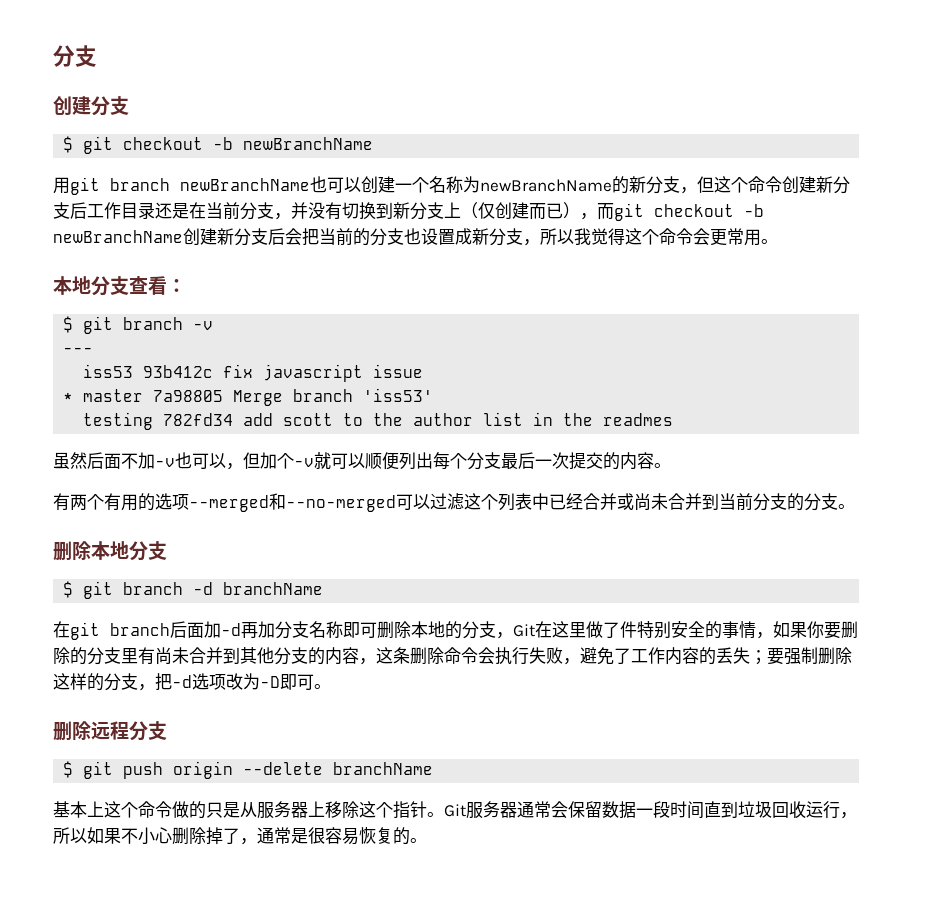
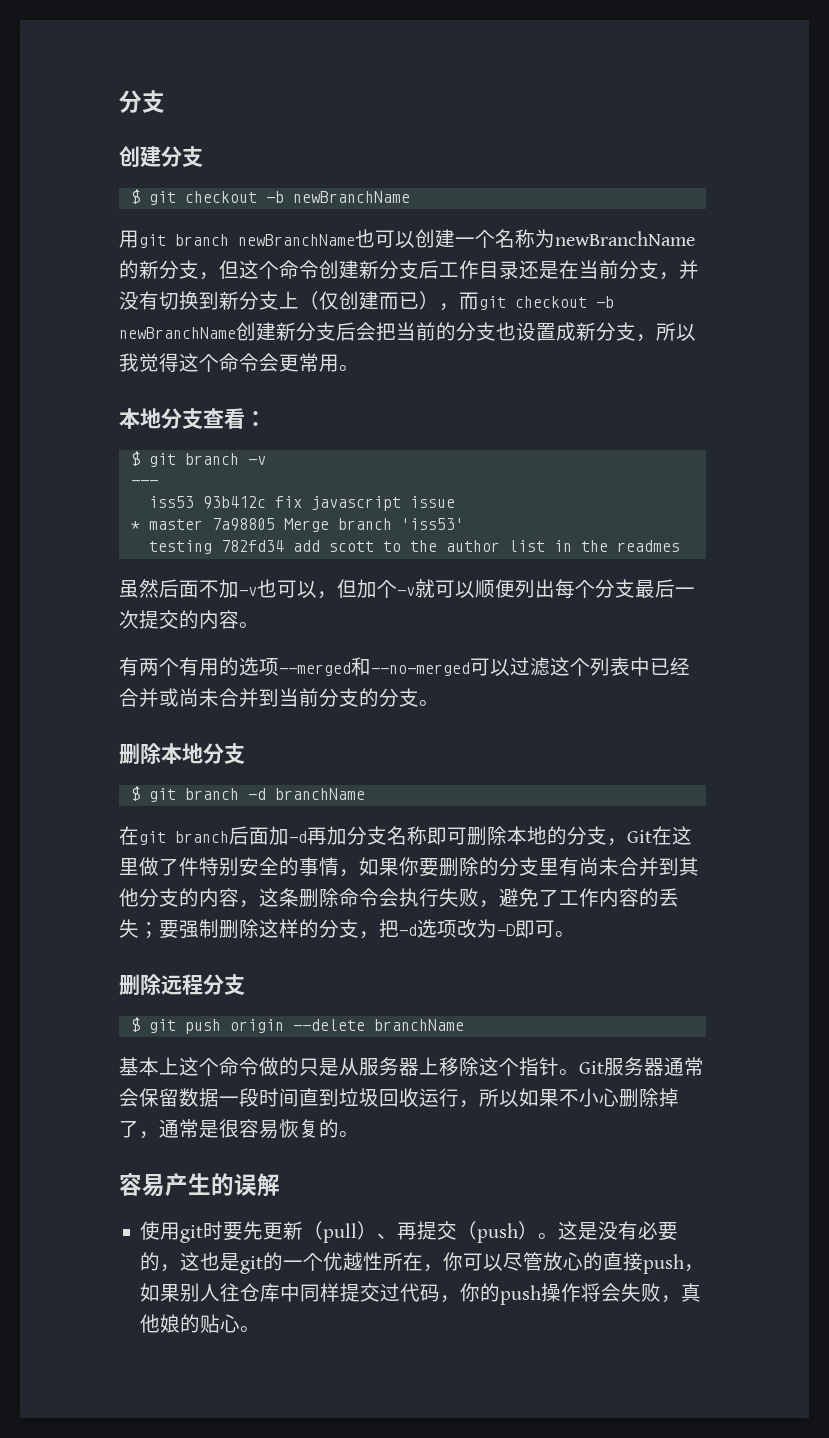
(427, 840) none -> [119,1173,280,1197] [140,1221,679,1243] [140,1252,705,1274] [140,1283,702,1305] [140,1314,261,1333] // 容易产生的误解 // 使用git时要先更新（pull）、再提交（push）。这是没有必要的，这也是git的一个优越性所在，你可以尽管放心的直接push，如果别人往仓库中同样提交过代码，你的push操作将会失败，真他娘的贴心。

